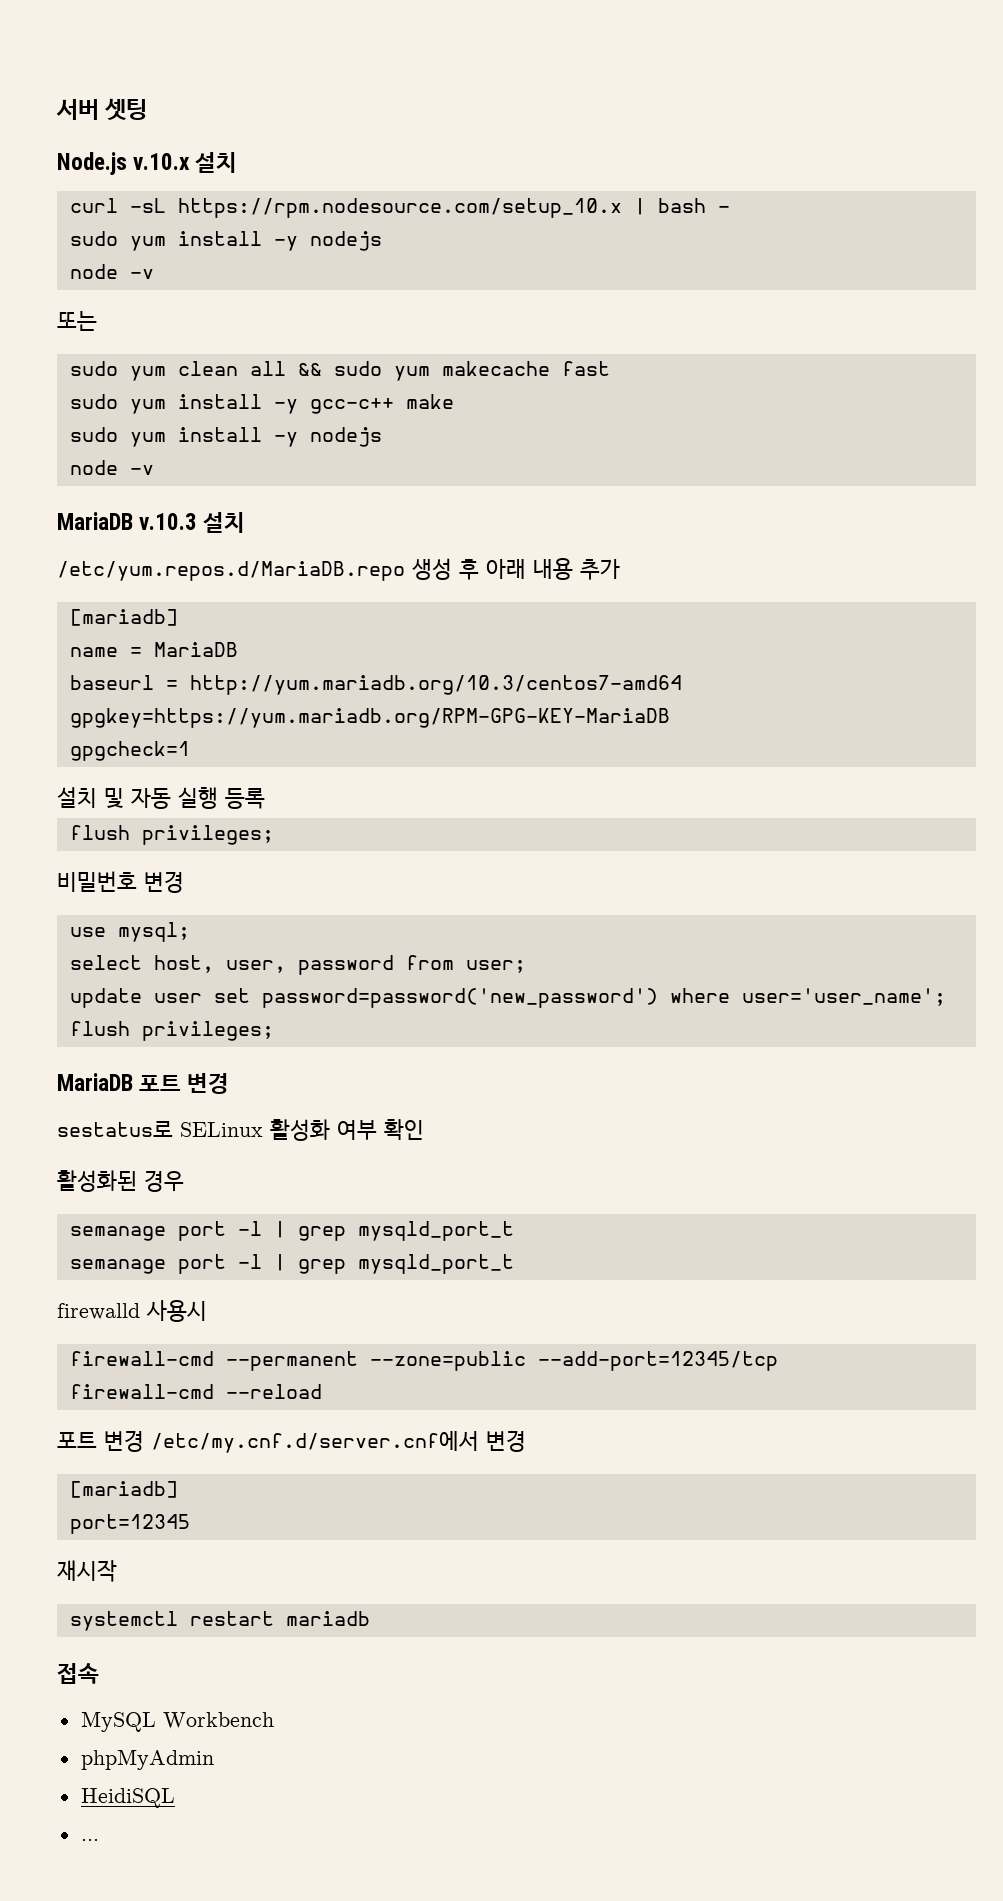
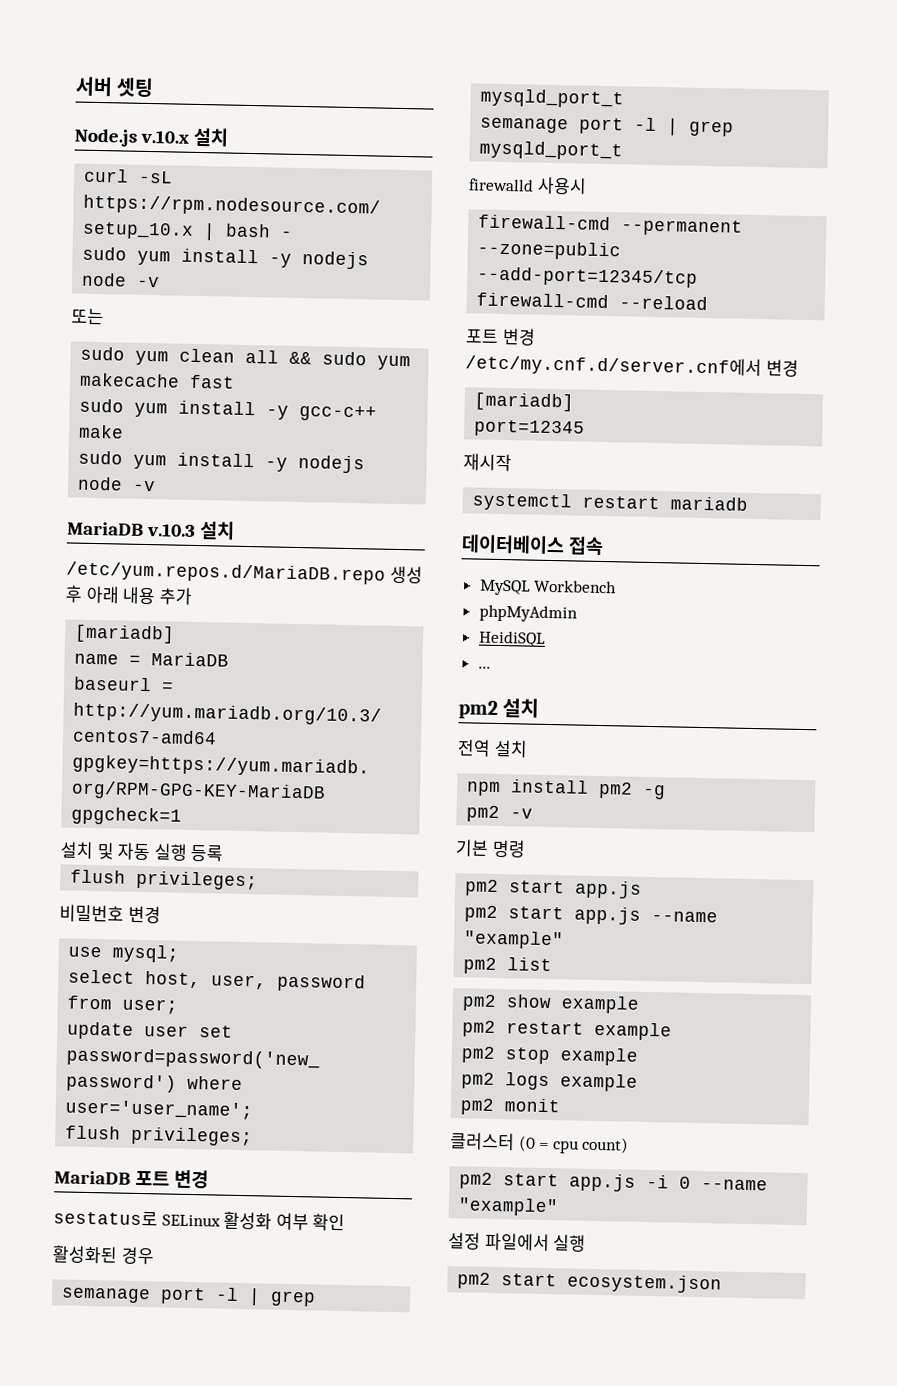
(370, 1618) none -> [461,534,565,555] 데이터베이스
(99, 1840) none -> [458,698,540,719] [457,739,528,758] [466,779,667,800] [466,805,534,823] [455,839,526,858] [465,879,643,899] [464,905,719,925] [463,930,565,950] [463,957,553,975] [462,994,641,1014] [462,1020,673,1041] [461,1046,640,1066] [461,1072,639,1092] [460,1098,562,1115] [450,1132,630,1154] [459,1172,769,1192] [458,1197,560,1217] [448,1232,587,1252] [457,1272,723,1294] // pm2 설치 // 전역 설치 // npm install pm2 -g // pm2 -v // 기본 명령 // pm2 start app.js // pm2 start app.js --name "example" // pm2 list // pm2 show example // pm2 restart example // pm2 stop example // pm2 logs example // pm2 monit // 클러스터 (0 = cpu count) // pm2 start app.js -i 0 --name "example" // 설정 파일에서 실행 // pm2 start ecosystem.json

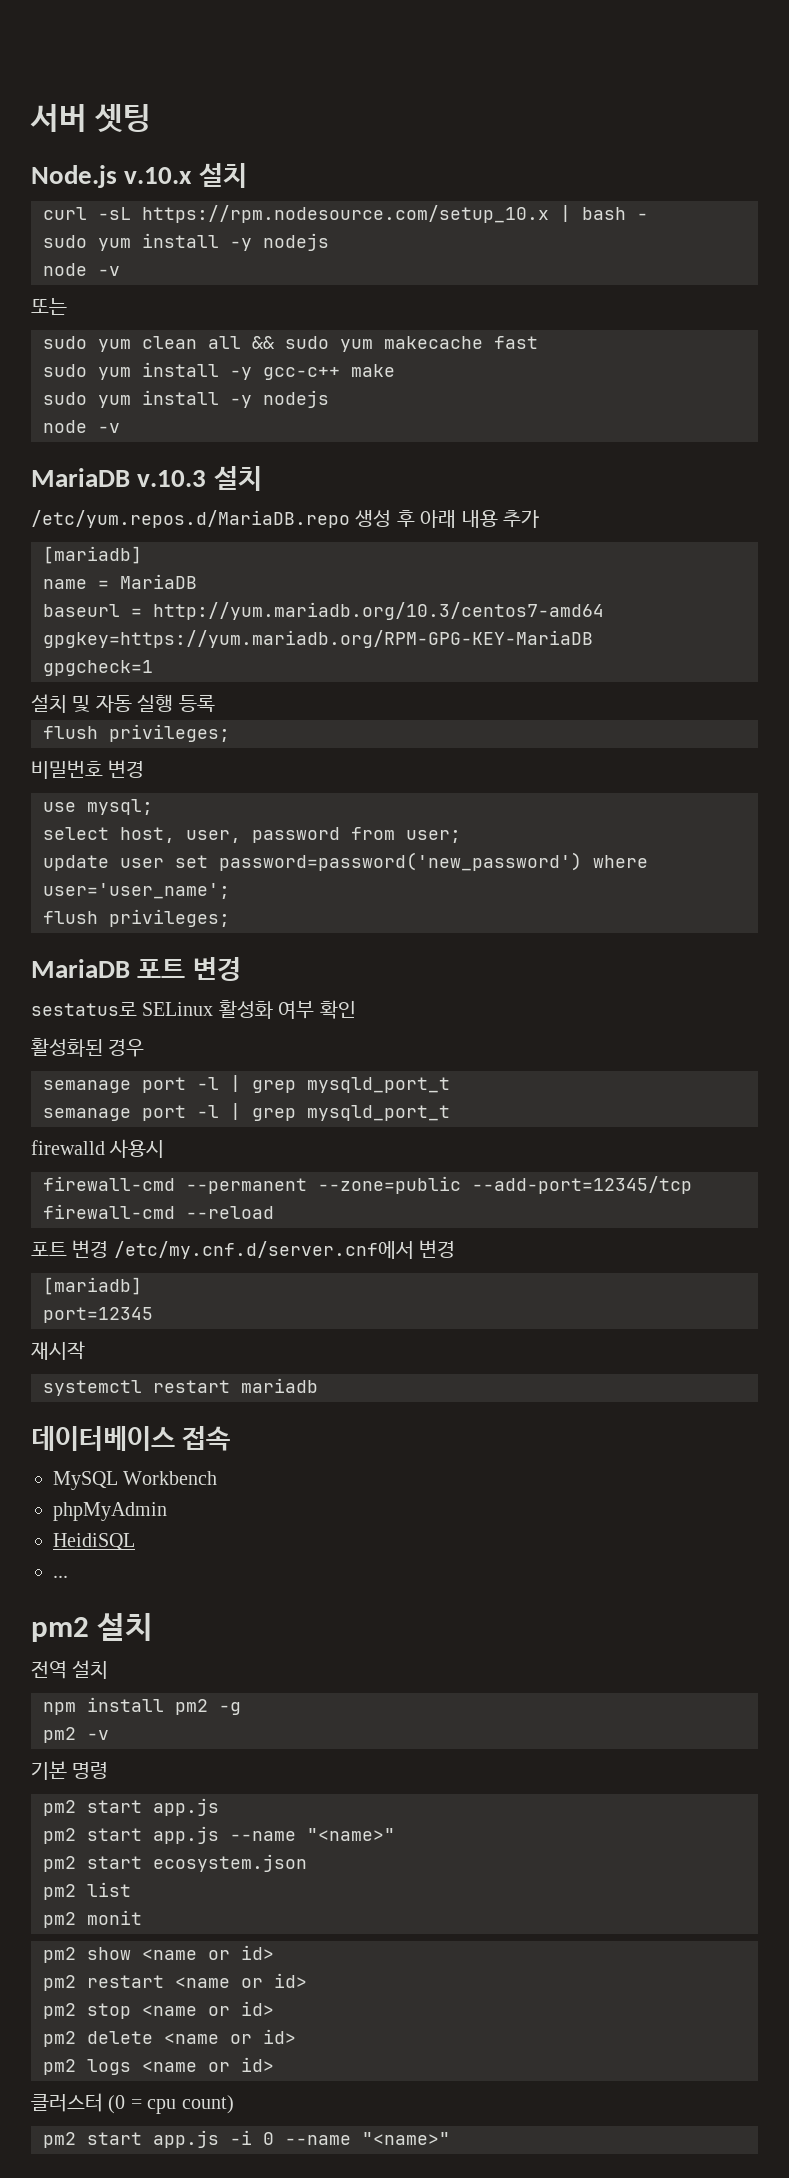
[463,930,565,950] "example" -> [307,1828,395,1841] [43,1854,307,1872] "<name>" // pm2 start ecosystem.json
(553, 964) none -> [43,1910,142,1928] // pm2 monit
[561,995,641,1014] example -> [142,1945,274,1960] <name or id>
[594,1021,673,1041] example -> [175,1973,307,1988] <name or id>
[560,1047,640,1066] example -> [142,2001,274,2016] [43,2029,296,2047] <name or id> // pm2 delete <name or id>
[560,1073,639,1092] [460,1098,562,1115] example // pm2 monit -> [142,2057,274,2072] <name or id>
[458,1197,560,1217] [448,1232,587,1252] [457,1272,723,1294] "example" // 설정 파일에서 실행 // pm2 start ecosystem.json -> [362,2132,450,2145] "<name>"

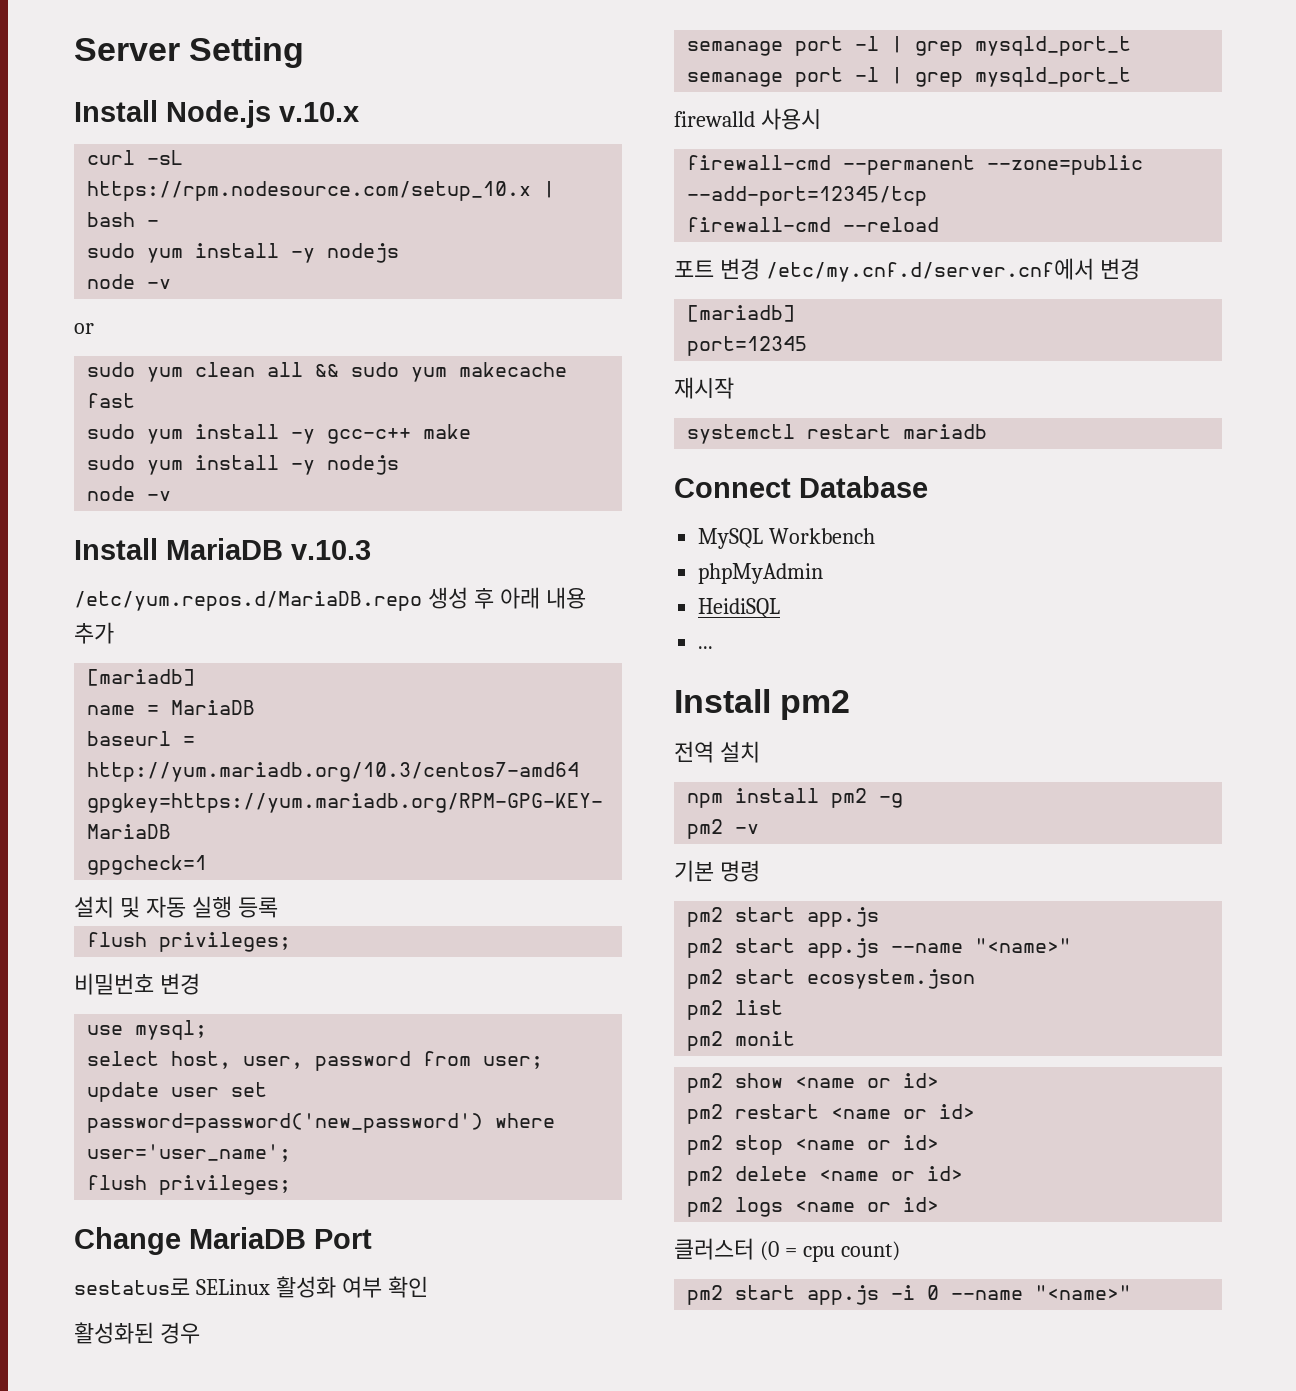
[30,104,152,132] 서버 셋팅 // -> [74,37,305,68] [74,100,158,122] Server Setting // Install
[198,163,247,188] 설치 -> (359, 112) none
[31,298,67,315] 또는 -> [74,323,94,334] or
(120, 428) none -> [74,538,158,560] Install
[213,466,262,491] 설치 -> (371, 550) none
[31,957,241,981] MariaDB 포트 변경 -> [74,1227,372,1255] Change MariaDB Port
[31,1426,231,1451] 데이터베이스 접속 -> [674,476,928,498] Connect Database
[31,1613,154,1642] pm2 설치 -> [674,689,851,720] Install pm2

